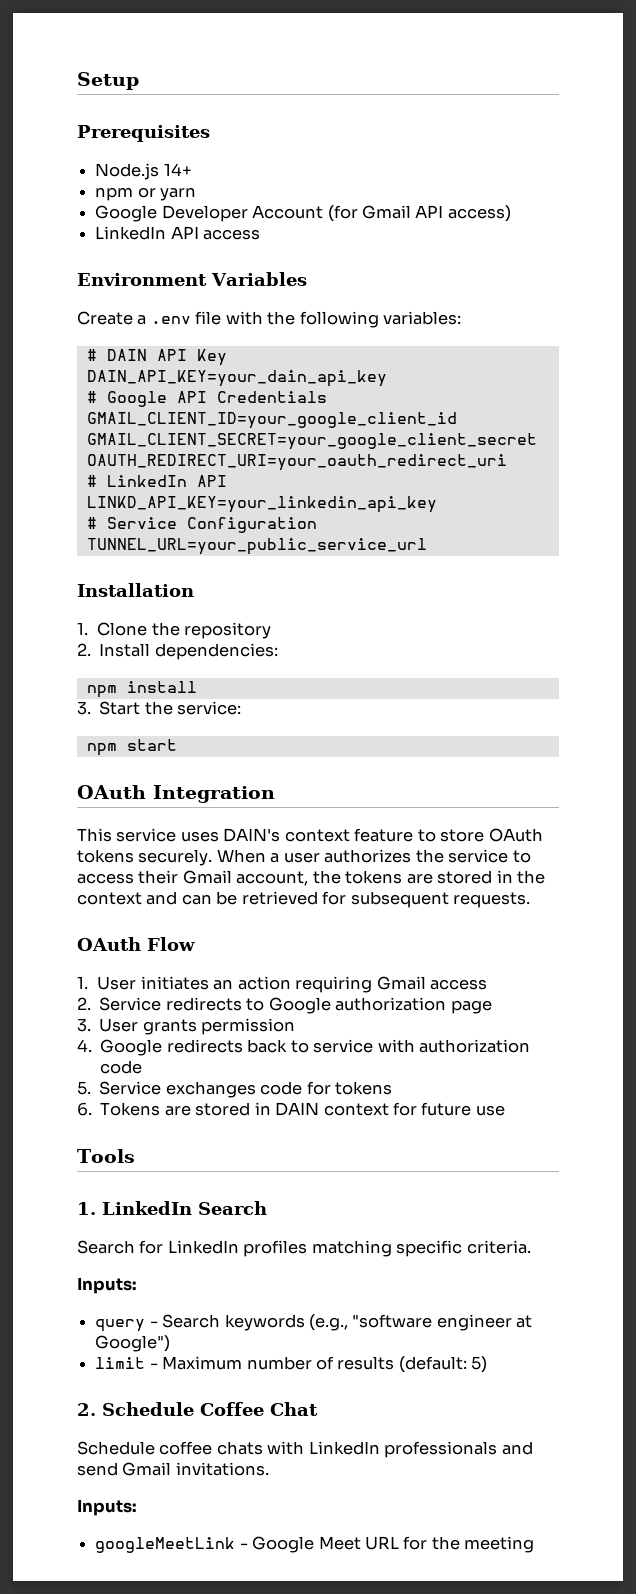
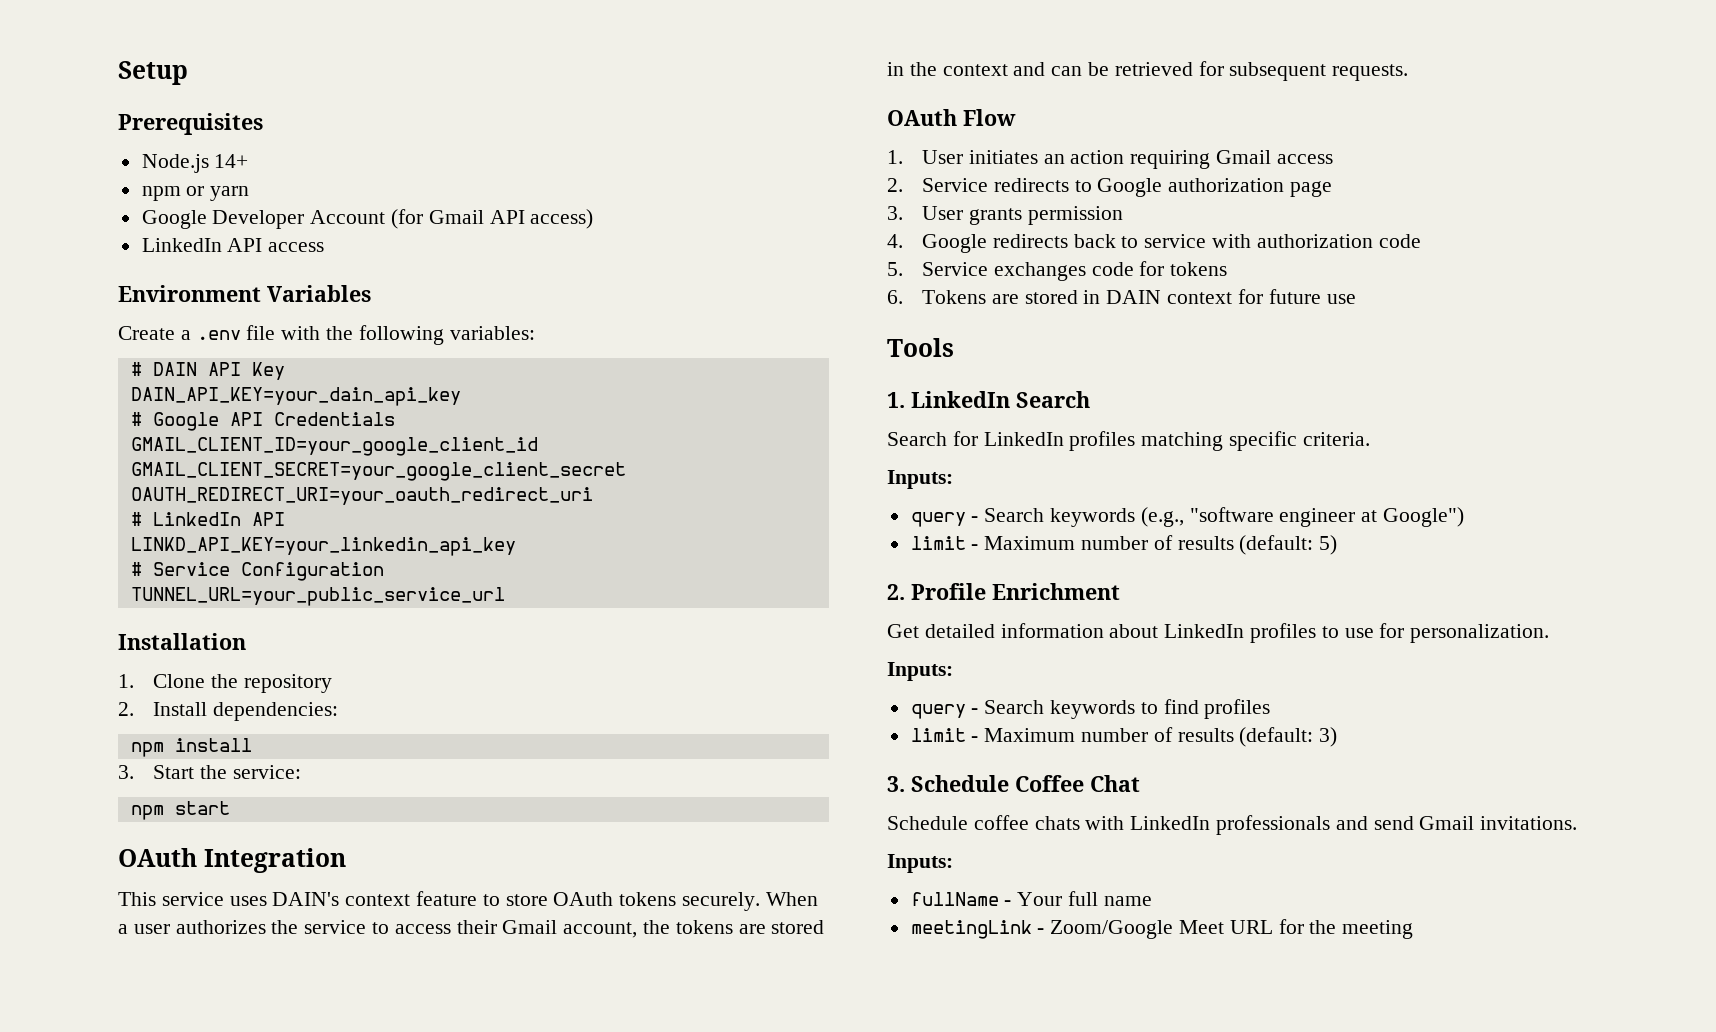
(96, 1409) none -> [911,583,1120,600] [887,623,1550,643] [887,662,953,681] [910,699,1271,719] [910,727,1338,747] [887,776,905,792] Profile Enrichment // Get detailed information about LinkedIn profiles to use for personalization. // Inputs: // query - Search keywords to find profiles // limit - Maximum number of results (default: 3) // 3.
[95,1536,315,1553] googleMeetLink - Google -> [910,891,1152,906] [910,920,1174,939] fullName - Your full name // meetingLink - Zoom/Google

